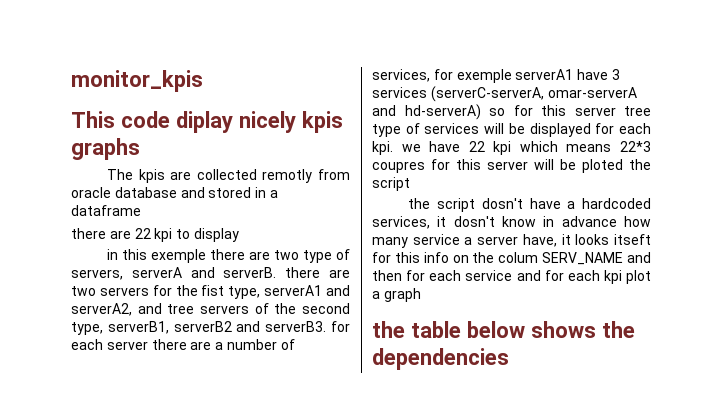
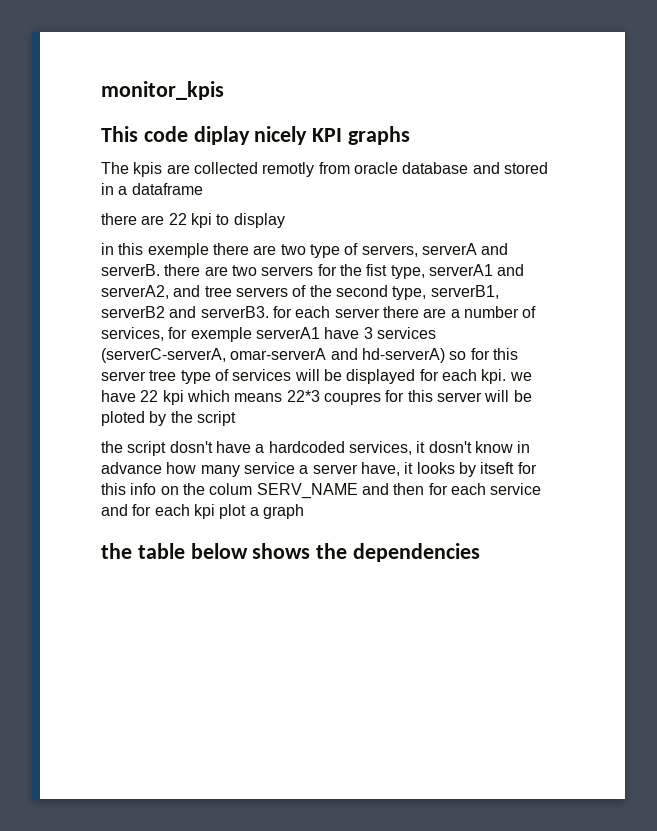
[301,111,343,133] kpis -> [312,128,343,142] KPI
(623, 166) none -> [149,411,167,426] by
(610, 239) none -> [458,462,476,477] by

